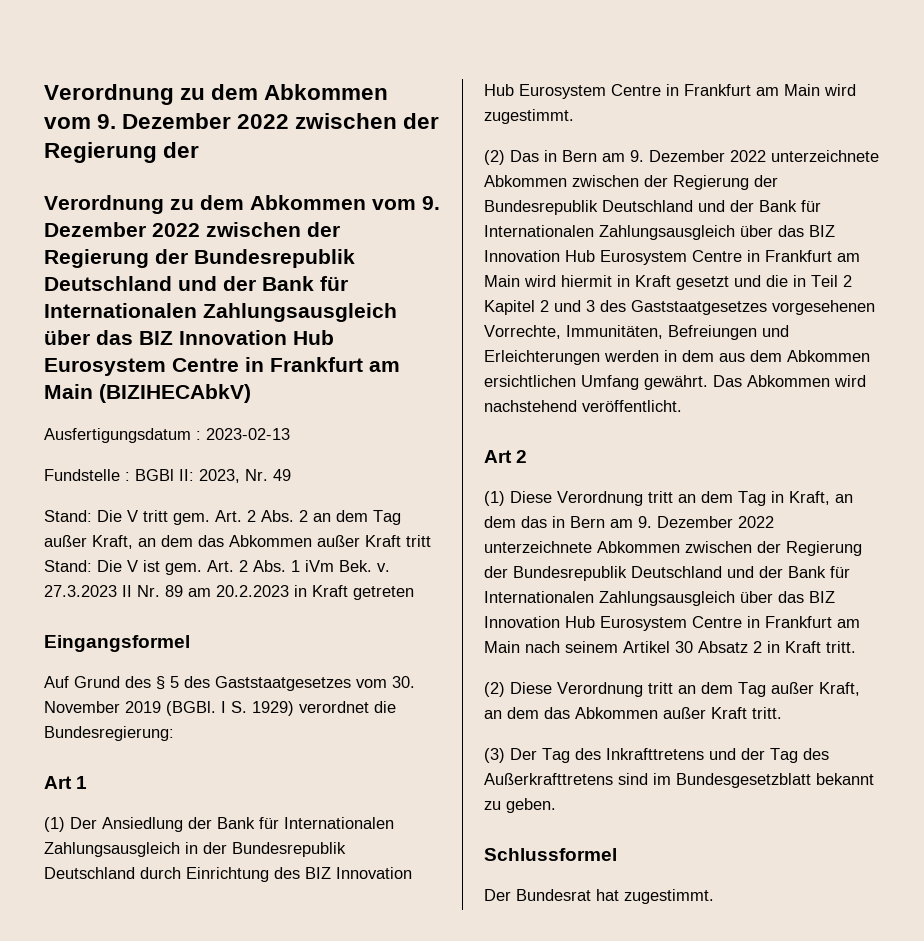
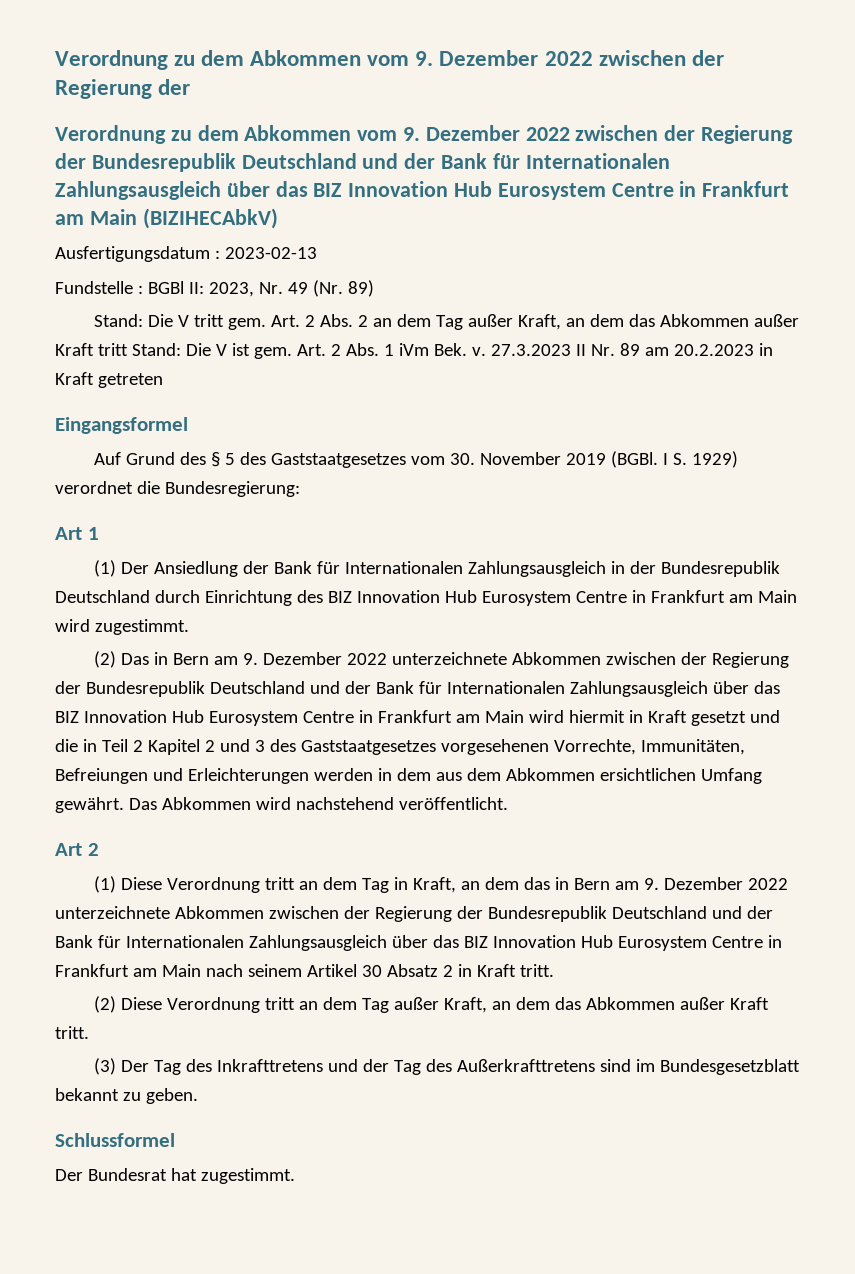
(291, 475) none -> [312,280,374,297] (Nr. 89)

